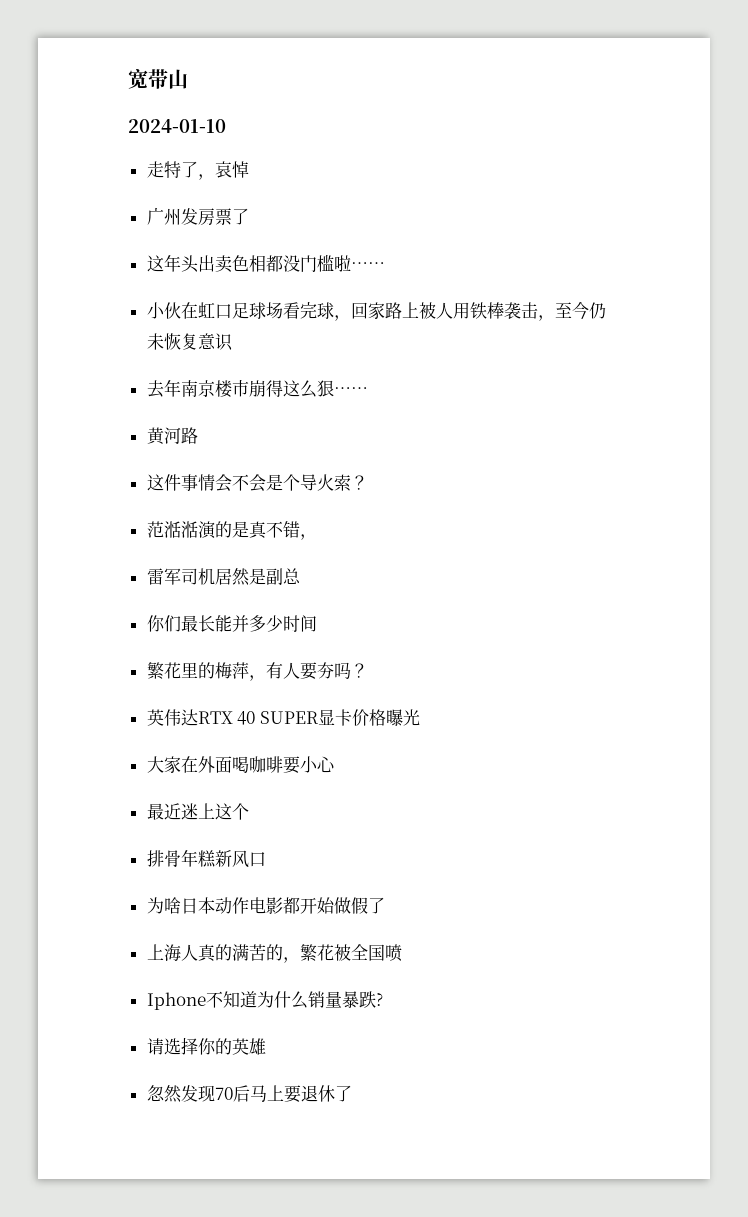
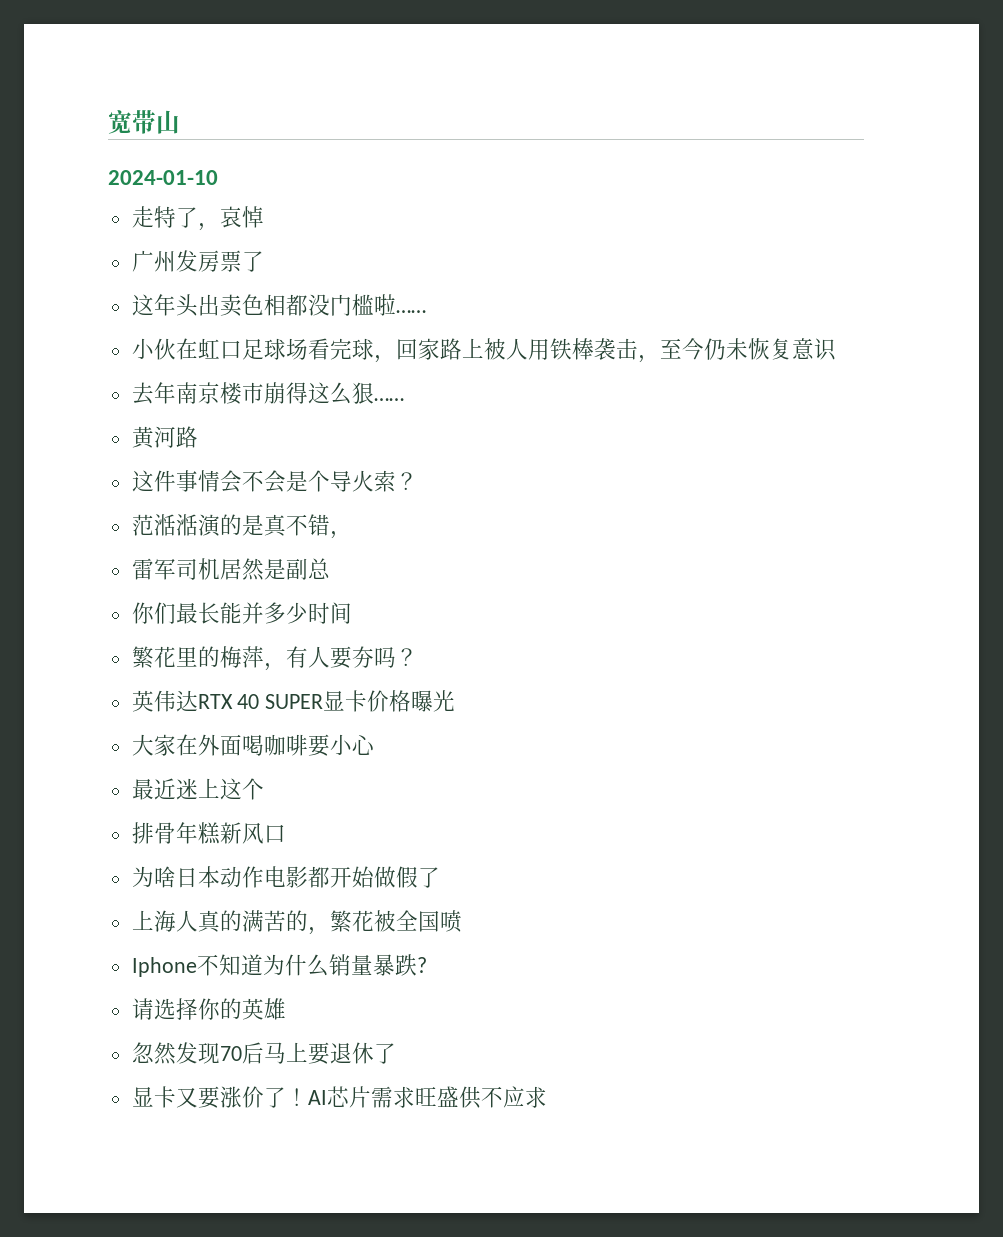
(352, 1093) none -> [131,1086,547,1109] // 显卡又要涨价了！AI芯片需求旺盛供不应求

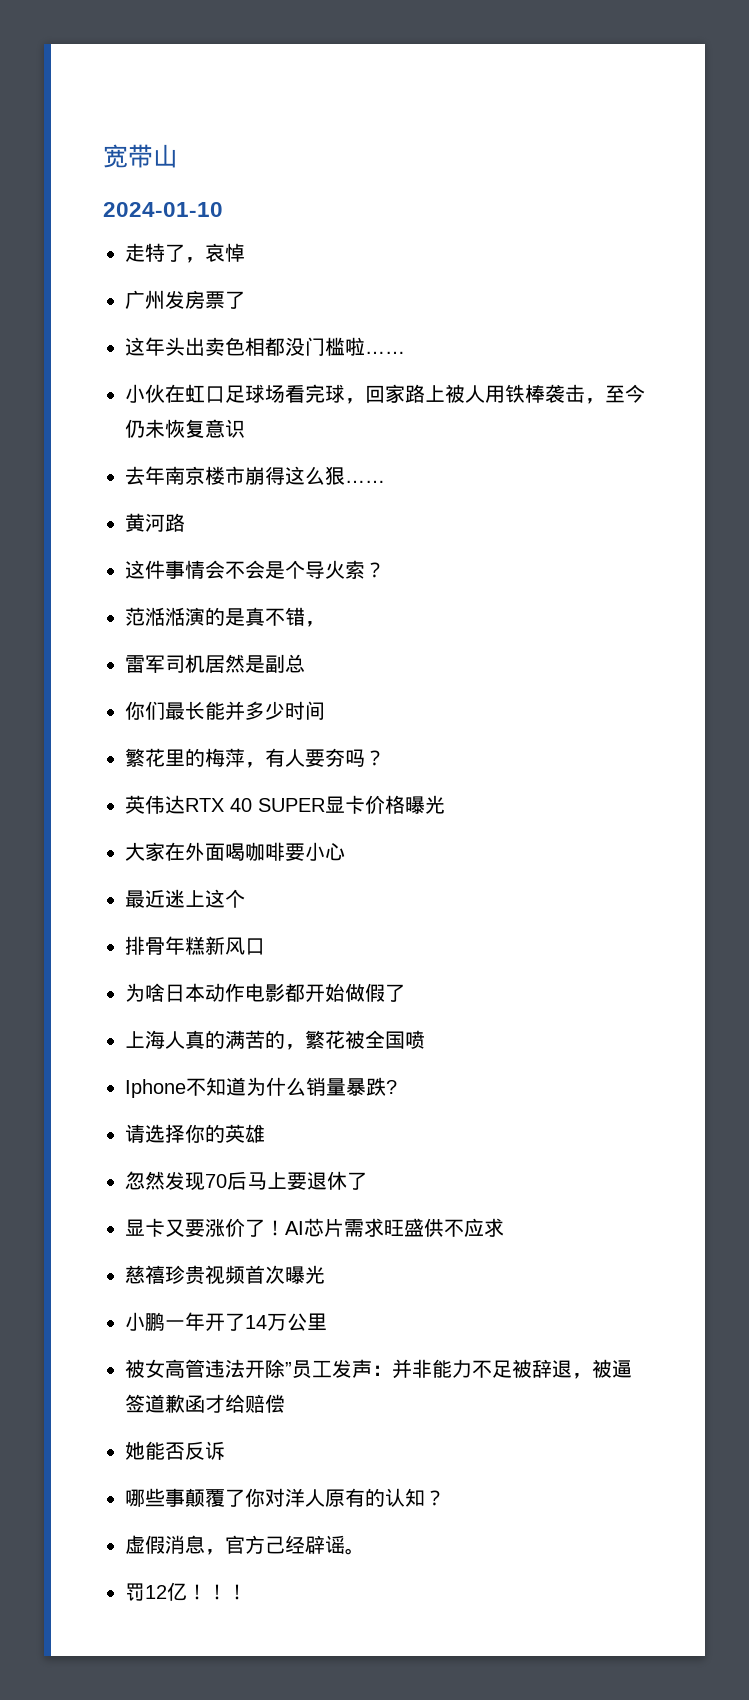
(547, 1097) none -> [125,1265,325,1285] [125,1312,327,1331] [125,1359,632,1379] [125,1394,285,1413] [125,1441,225,1460] [125,1488,445,1507] [125,1535,365,1555] [125,1582,247,1601] // 慈禧珍贵视频首次曝光 // 小鹏一年开了14万公里 // 被女高管违法开除”员工发声：并非能力不足被辞退，被逼签道歉函才给赔偿 // 她能否反诉 // 哪些事颠覆了你对洋人原有的认知？ // 虚假消息，官方己经辟谣。 // 罚12亿！！！

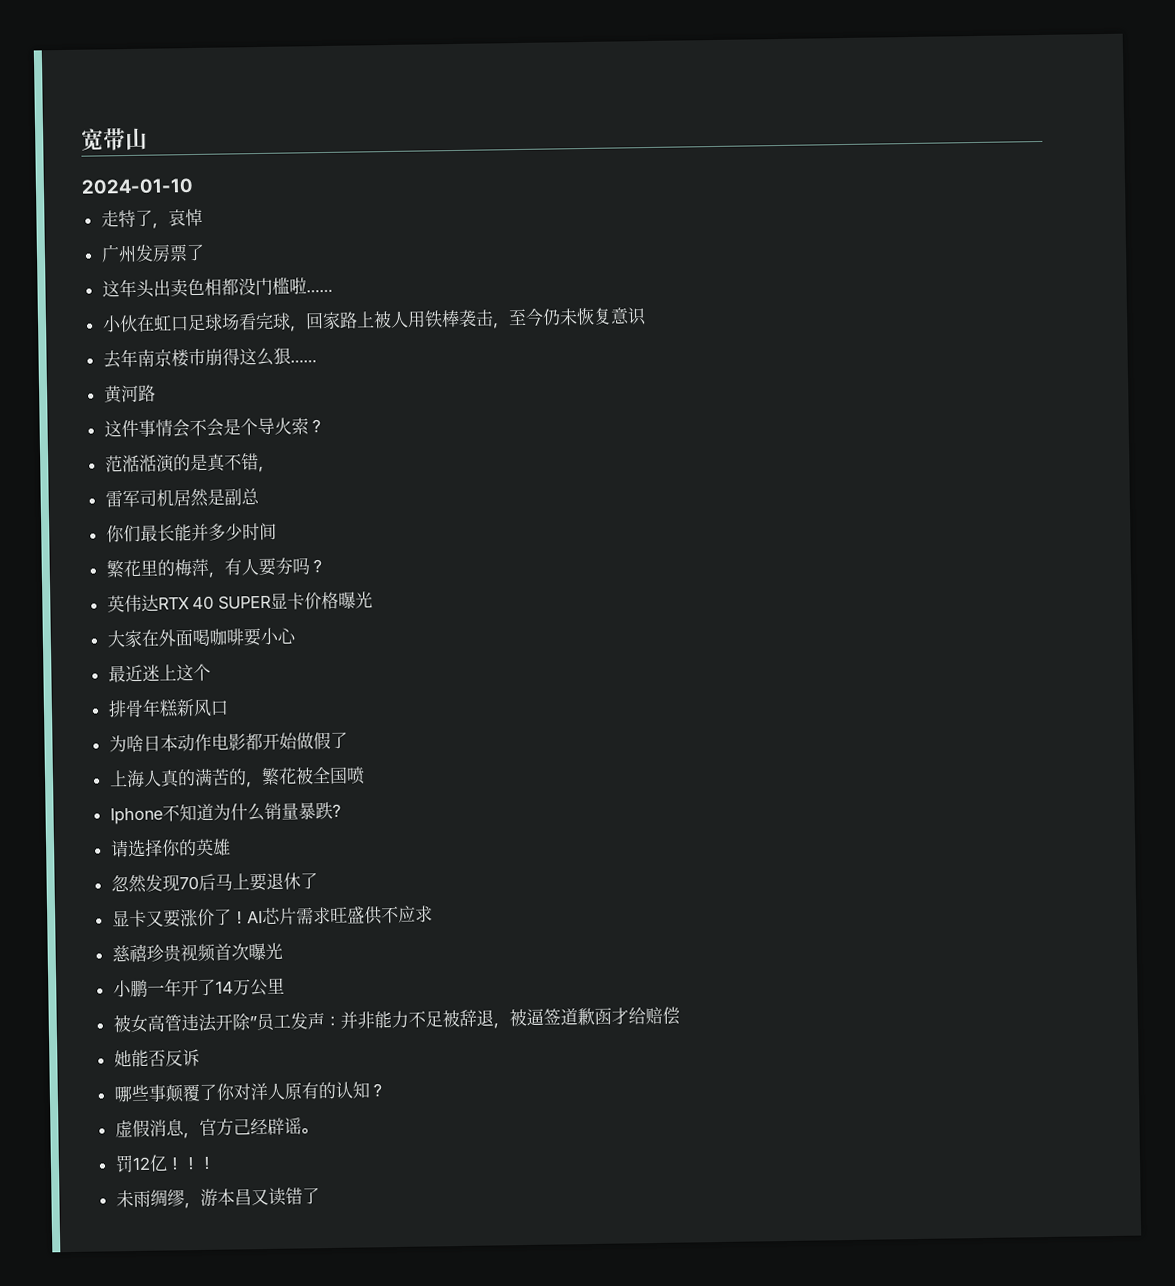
(247, 1592) none -> [115,1187,320,1209] // 未雨绸缪，游本昌又读错了

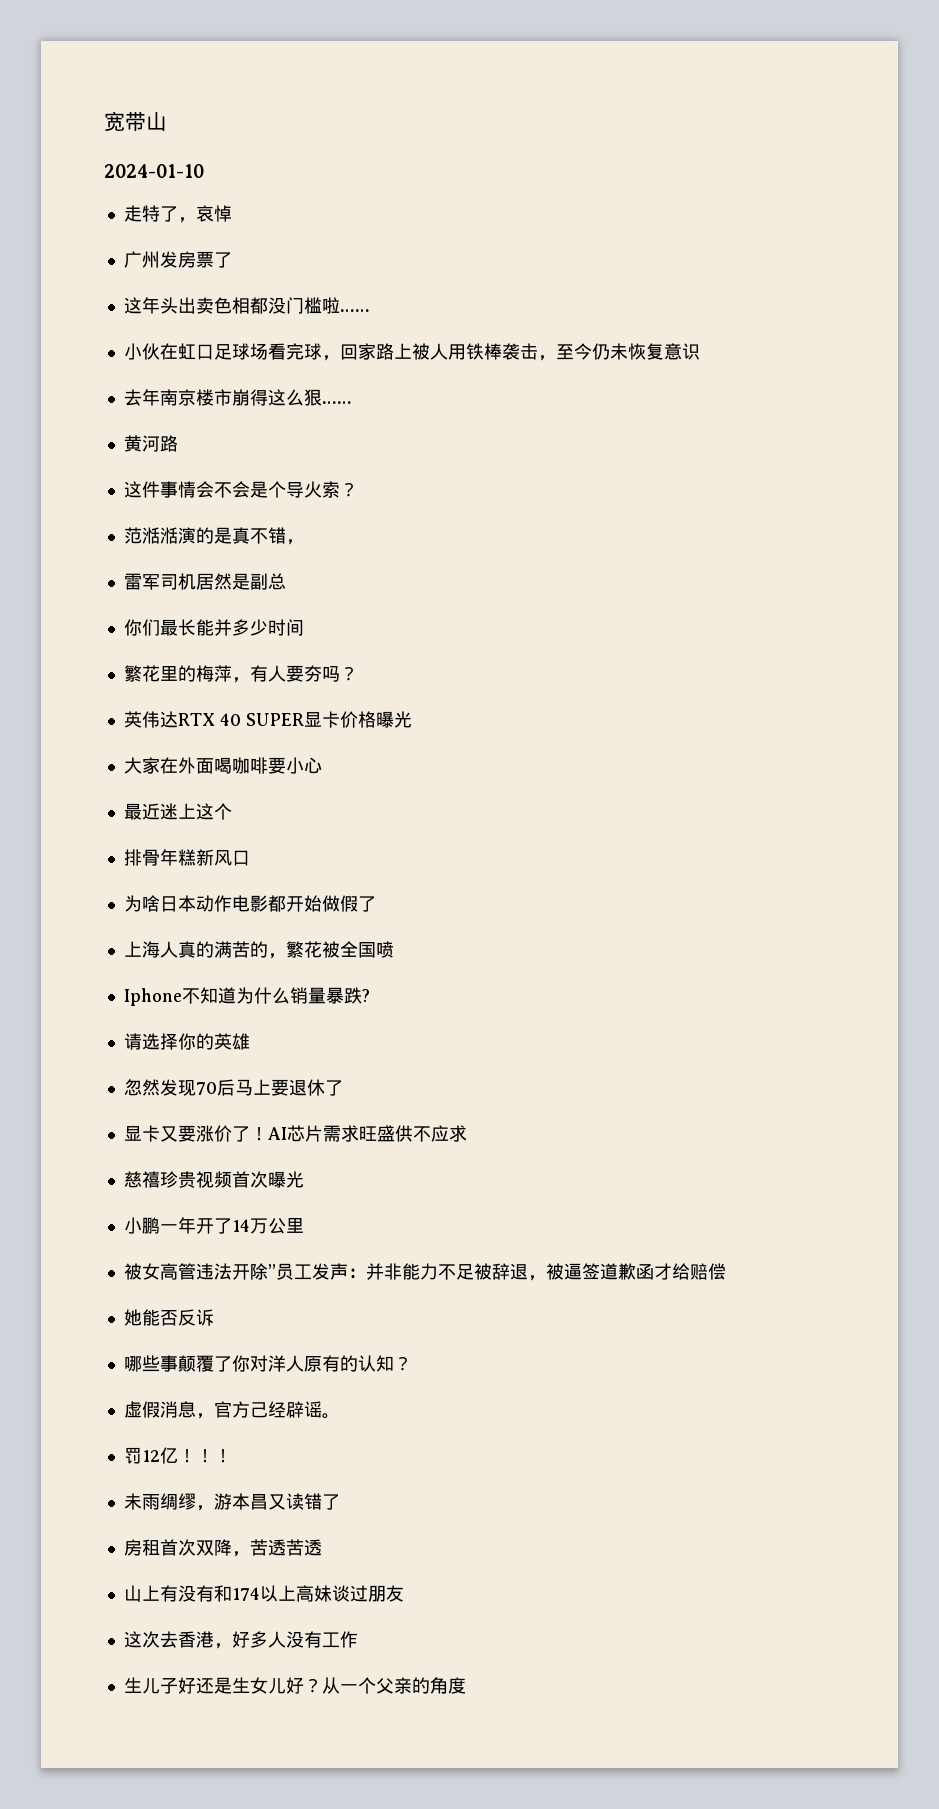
(320, 1196) none -> [123,1539,322,1557] [123,1585,404,1602] [123,1631,358,1649] [123,1677,466,1694] // 房租首次双降，苦透苦透 // 山上有没有和174以上高妹谈过朋友 // 这次去香港，好多人没有工作 // 生儿子好还是生女儿好？从一个父亲的角度

